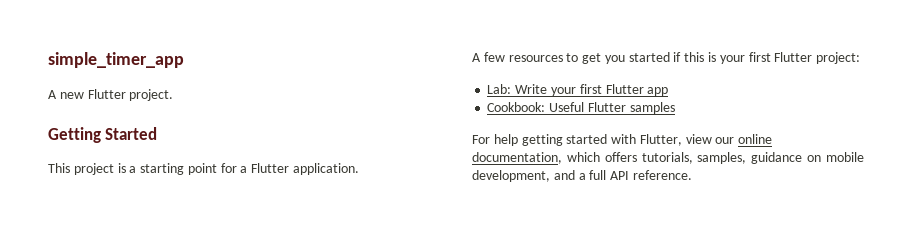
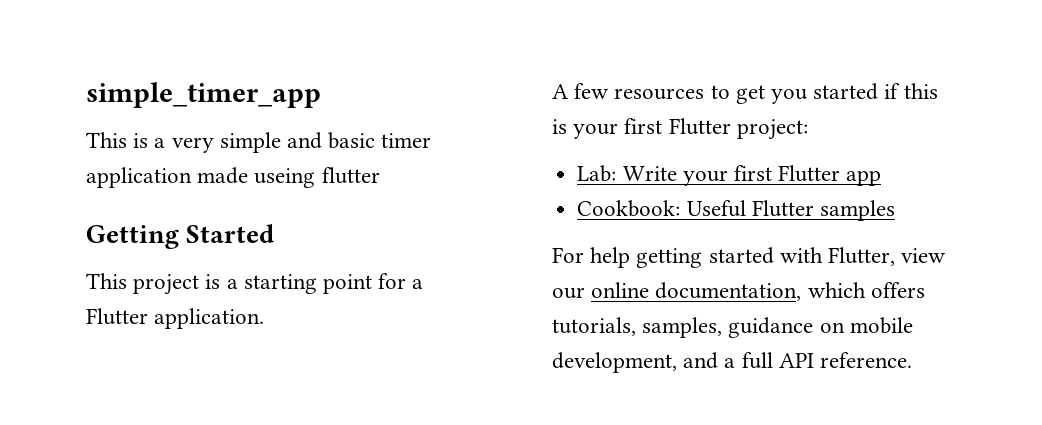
[48,89,174,101] A new Flutter project. -> [86,132,432,153] [86,167,380,188] This is a very simple and basic timer application made useing flutter

